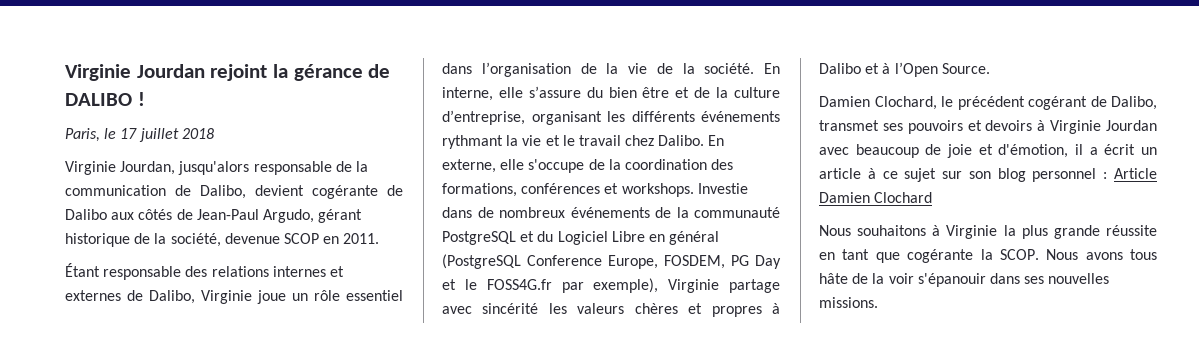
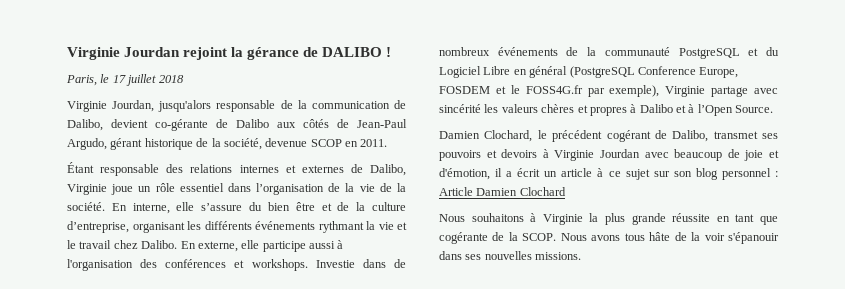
[312,185,378,199] cogérante -> [155,119,208,131] co-gérante
[528,159,734,173] [442,183,517,197] s'occupe de la coordination des formations, -> [262,240,344,252] [67,259,158,271] participe aussi à l'organisation des
[664,255,781,269] FOSDEM, PG Day -> [439,86,490,94] FOSDEM
(974, 256) none -> [492,232,505,241] de

